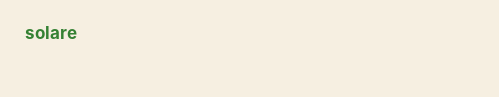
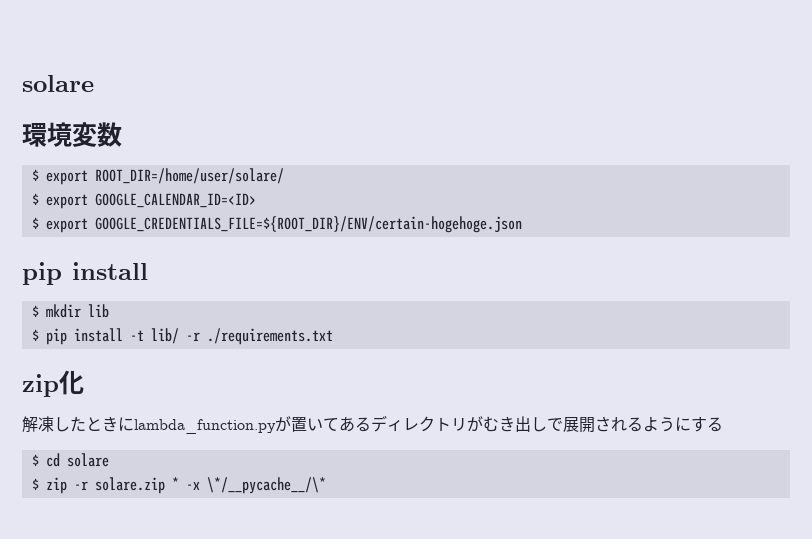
[25,26,77,39] solare -> [22,75,94,92] [22,122,122,147] [31,168,284,185] [31,193,256,209] [31,216,522,233] [22,262,148,285] [31,304,109,318] [31,328,333,345] [22,370,84,397] [22,415,723,434] [31,453,109,467] [31,477,326,494] solare // 環境変数 // $ export ROOT_DIR=/home/user/solare/ // $ export GOOGLE_CALENDAR_ID=<ID> // $ export GOOGLE_CREDENTIALS_FILE=${ROOT_DIR}/ENV/certain-hogehoge.json // pip install // $ mkdir lib // $ pip install -t lib/ -r ./requirements.txt // zip化 // 解凍したときにlambda_function.pyが置いてあるディレクトリがむき出しで展開されるようにする // $ cd solare // $ zip -r solare.zip * -x \*/__pycache__/\*

